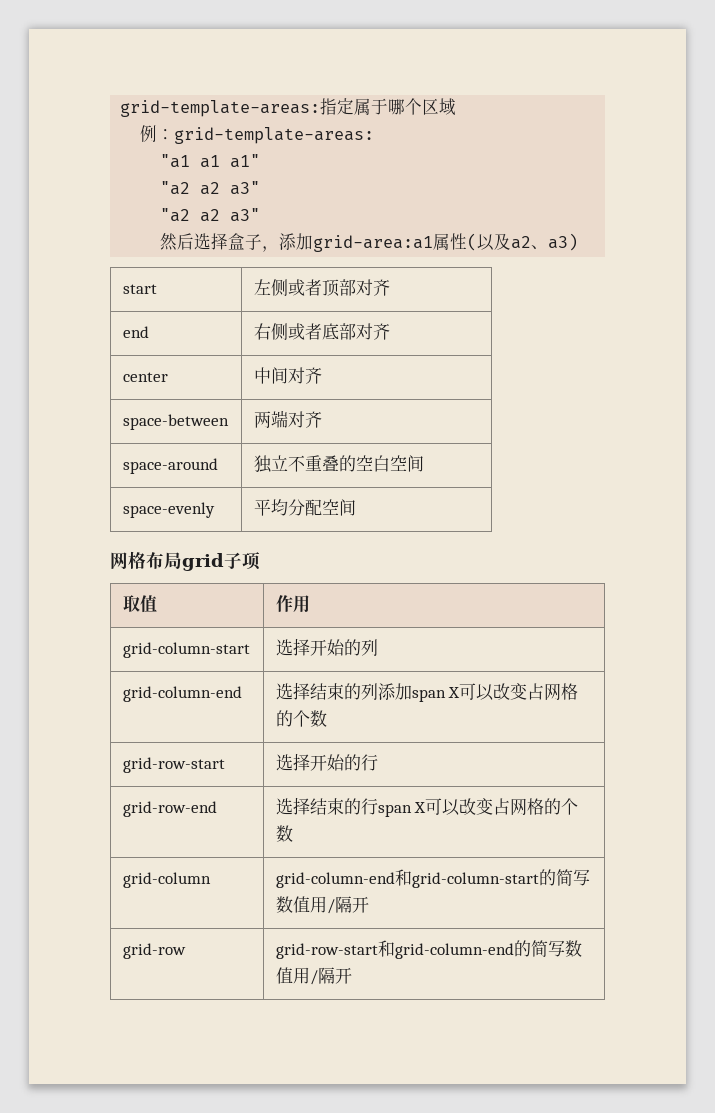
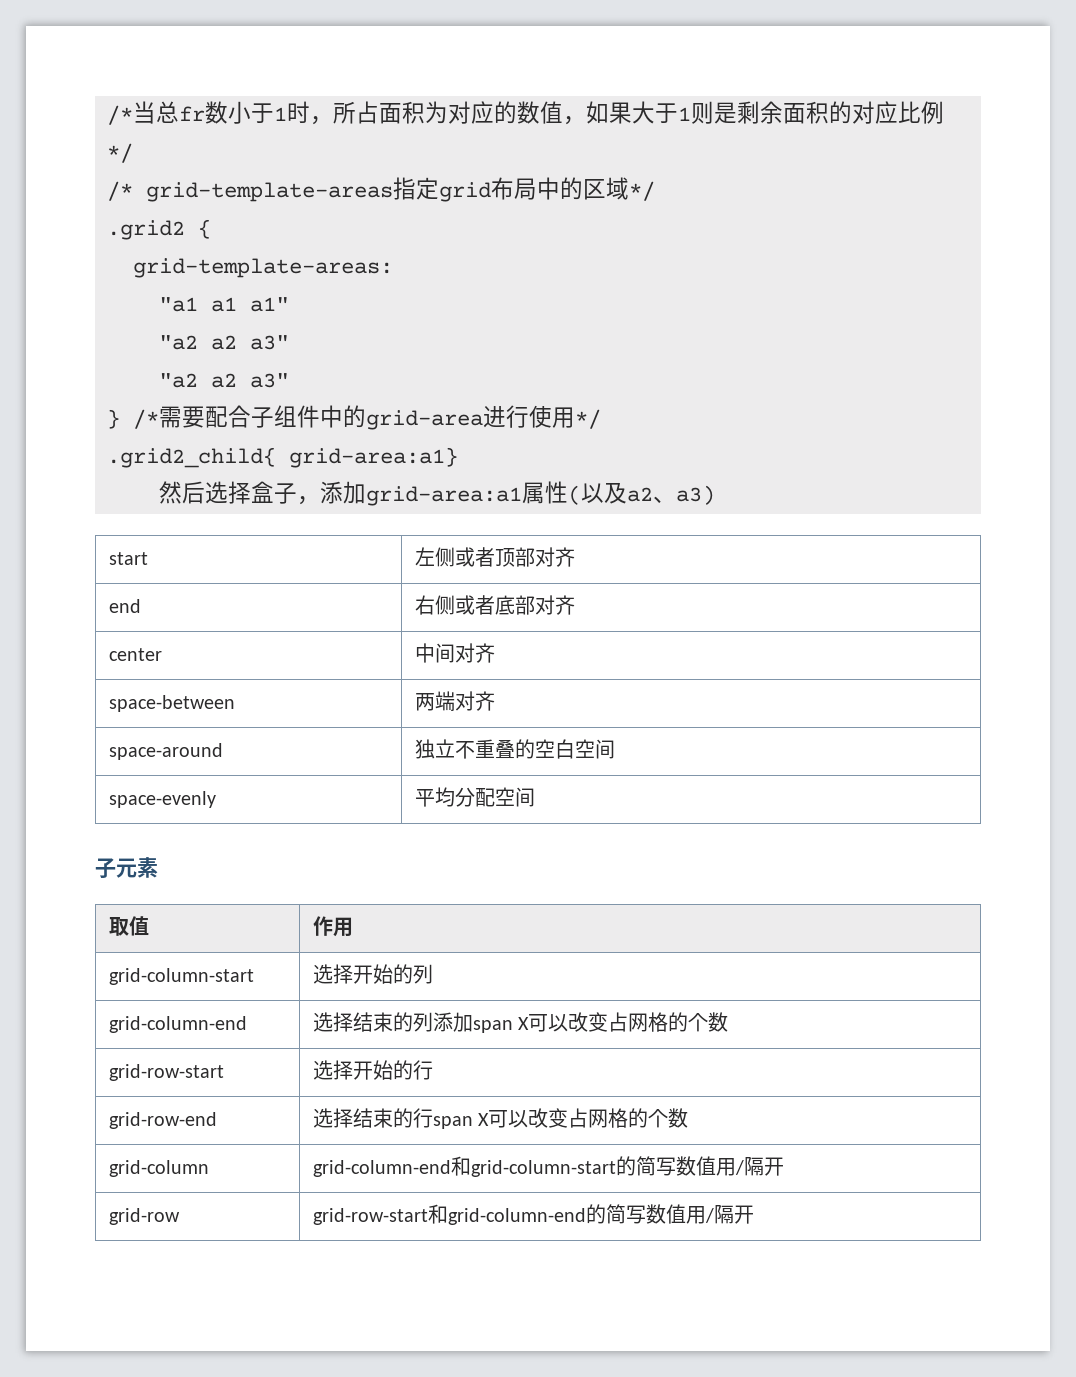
[120,98,457,117] [140,125,175,142] grid-template-areas:指定属于哪个区域 // 例： -> [107,101,944,125] [107,143,133,163] [107,177,655,202] [107,219,211,240] /*当总fr数小于1时，所占面积为对应的数值，如果大于1则是剩余面积的对应比例*/ // /* grid-template-areas指定grid布局中的区域*/ // .grid2 { //
(261, 215) none -> [107,405,601,430] [107,447,458,468] // } /*需要配合子组件中的grid-area进行使用*/ // .grid2_child{ grid-area:a1}
[110,551,261,571] 网格布局grid子项 -> [95,857,158,879] 子元素

